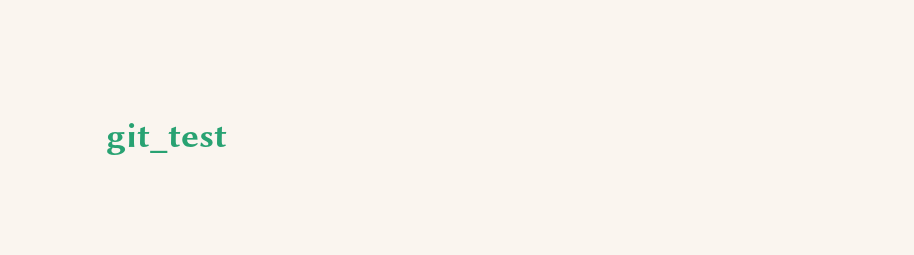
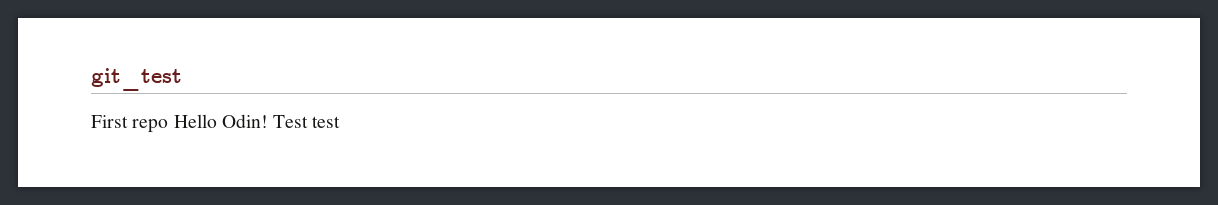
(227, 139) none -> [91,114,341,133] // First repo Hello Odin! Test test

